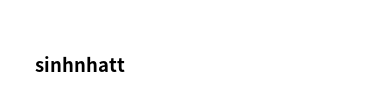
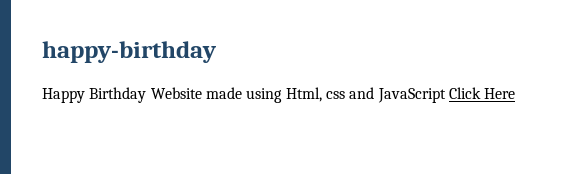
[35,56,125,72] sinhnhatt -> [42,41,217,63] [42,87,516,103] happy-birthday // Happy Birthday Website made using Html, css and JavaScript Click Here

